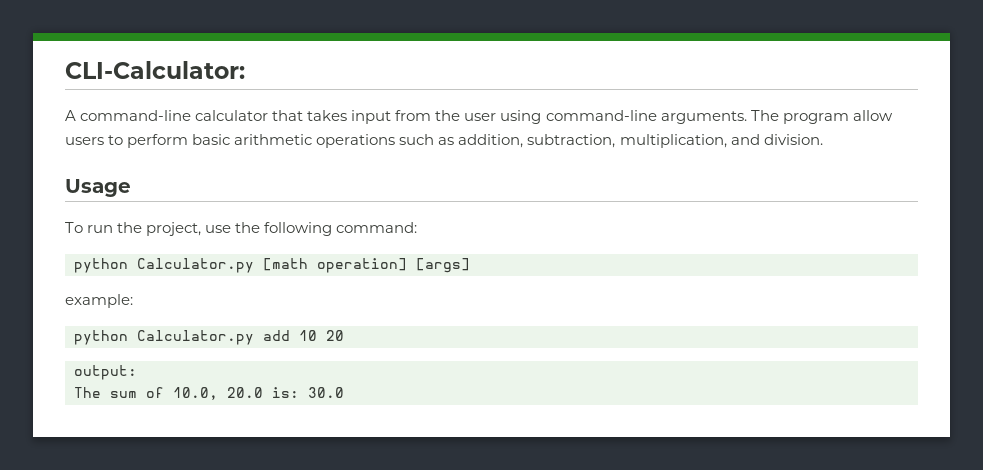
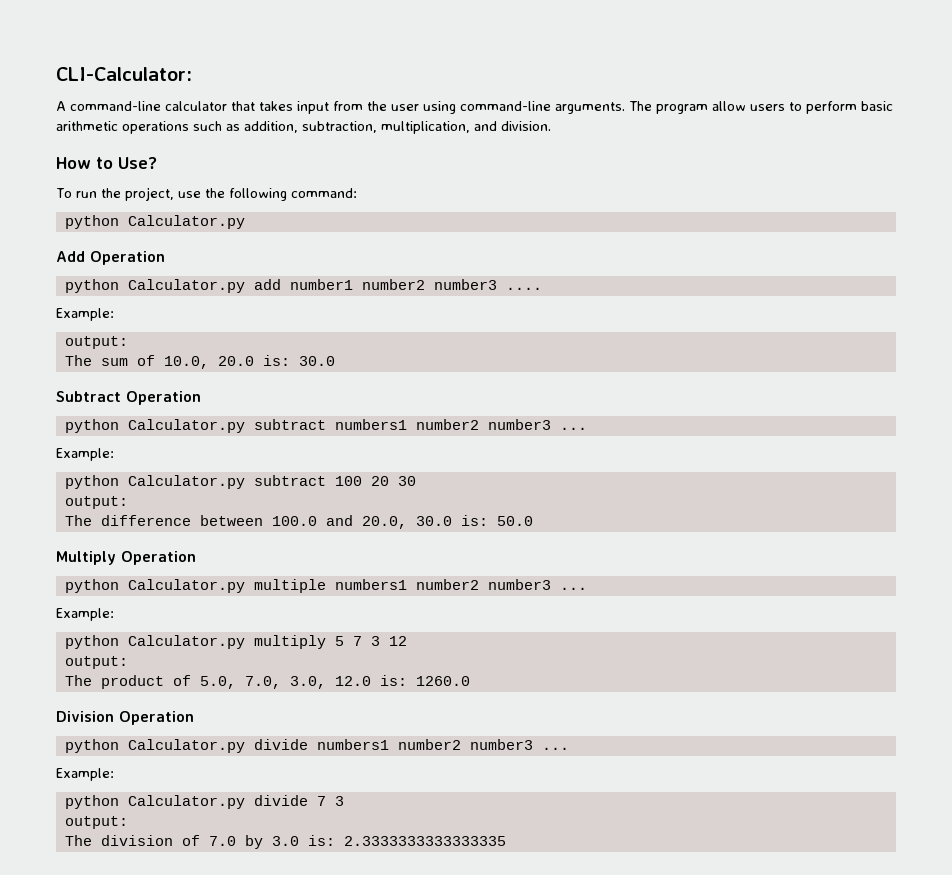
[65,179,131,197] Usage -> [56,157,157,169] How to Use?
[263,258,470,273] [65,294,133,308] [math operation] [args] // example: -> [56,251,165,265] // Add Operation
[299,330,344,341] 10 20 -> [289,279,542,290] [56,308,114,321] number1 number2 number3 .... // Example:
(344, 392) none -> [56,391,201,405] [64,419,587,433] [56,448,114,461] [64,475,416,489] [64,496,128,509] [64,515,533,529] [56,551,196,565] [64,579,587,593] [56,608,114,621] [64,635,407,649] [64,656,128,669] [64,675,470,689] [56,711,194,725] [64,739,569,753] [56,768,114,781] [64,795,344,809] [64,816,128,829] [64,835,506,849] // Subtract Operation // python Calculator.py subtract numbers1 number2 number3 ... // Example: // python Calculator.py subtract 100 20 30 // output: // The difference between 100.0 and 20.0, 30.0 is: 50.0 // Multiply Operation // python Calculator.py multiple numbers1 number2 number3 ... // Example: // python Calculator.py multiply 5 7 3 12 // output: // The product of 5.0, 7.0, 3.0, 12.0 is: 1260.0 // Division Operation // python Calculator.py divide numbers1 number2 number3 ... // Example: // python Calculator.py divide 7 3 // output: // The division of 7.0 by 3.0 is: 2.3333333333333335

